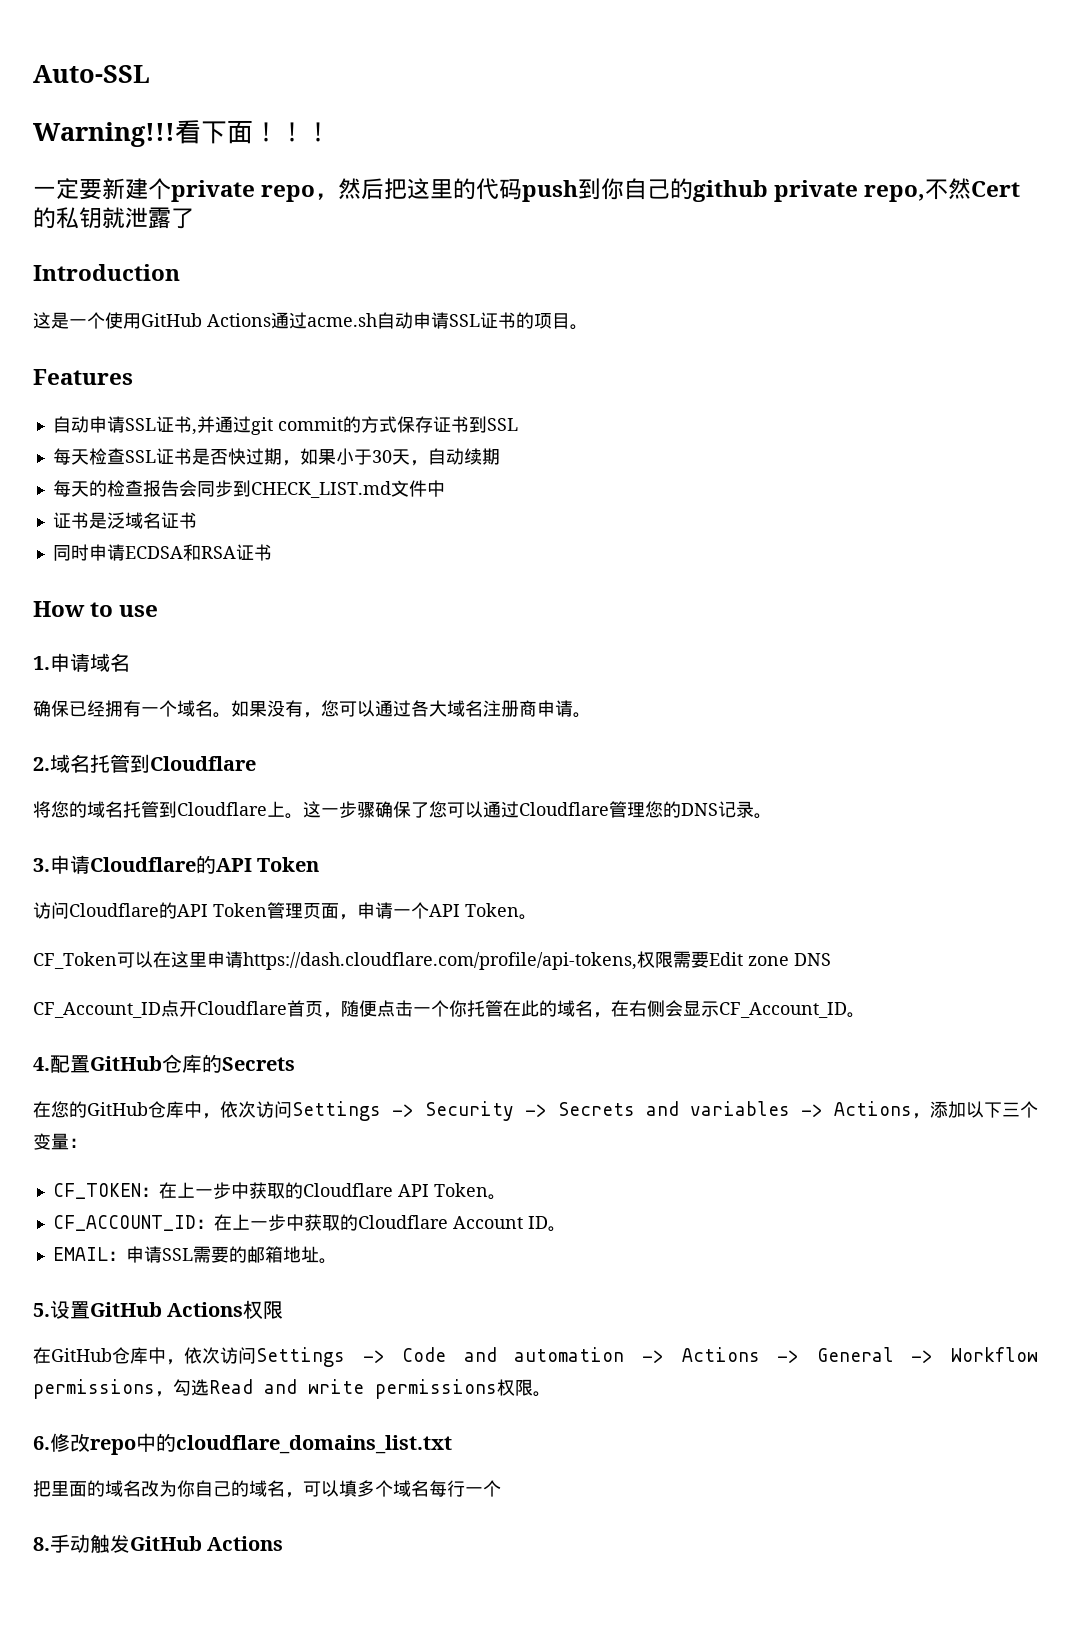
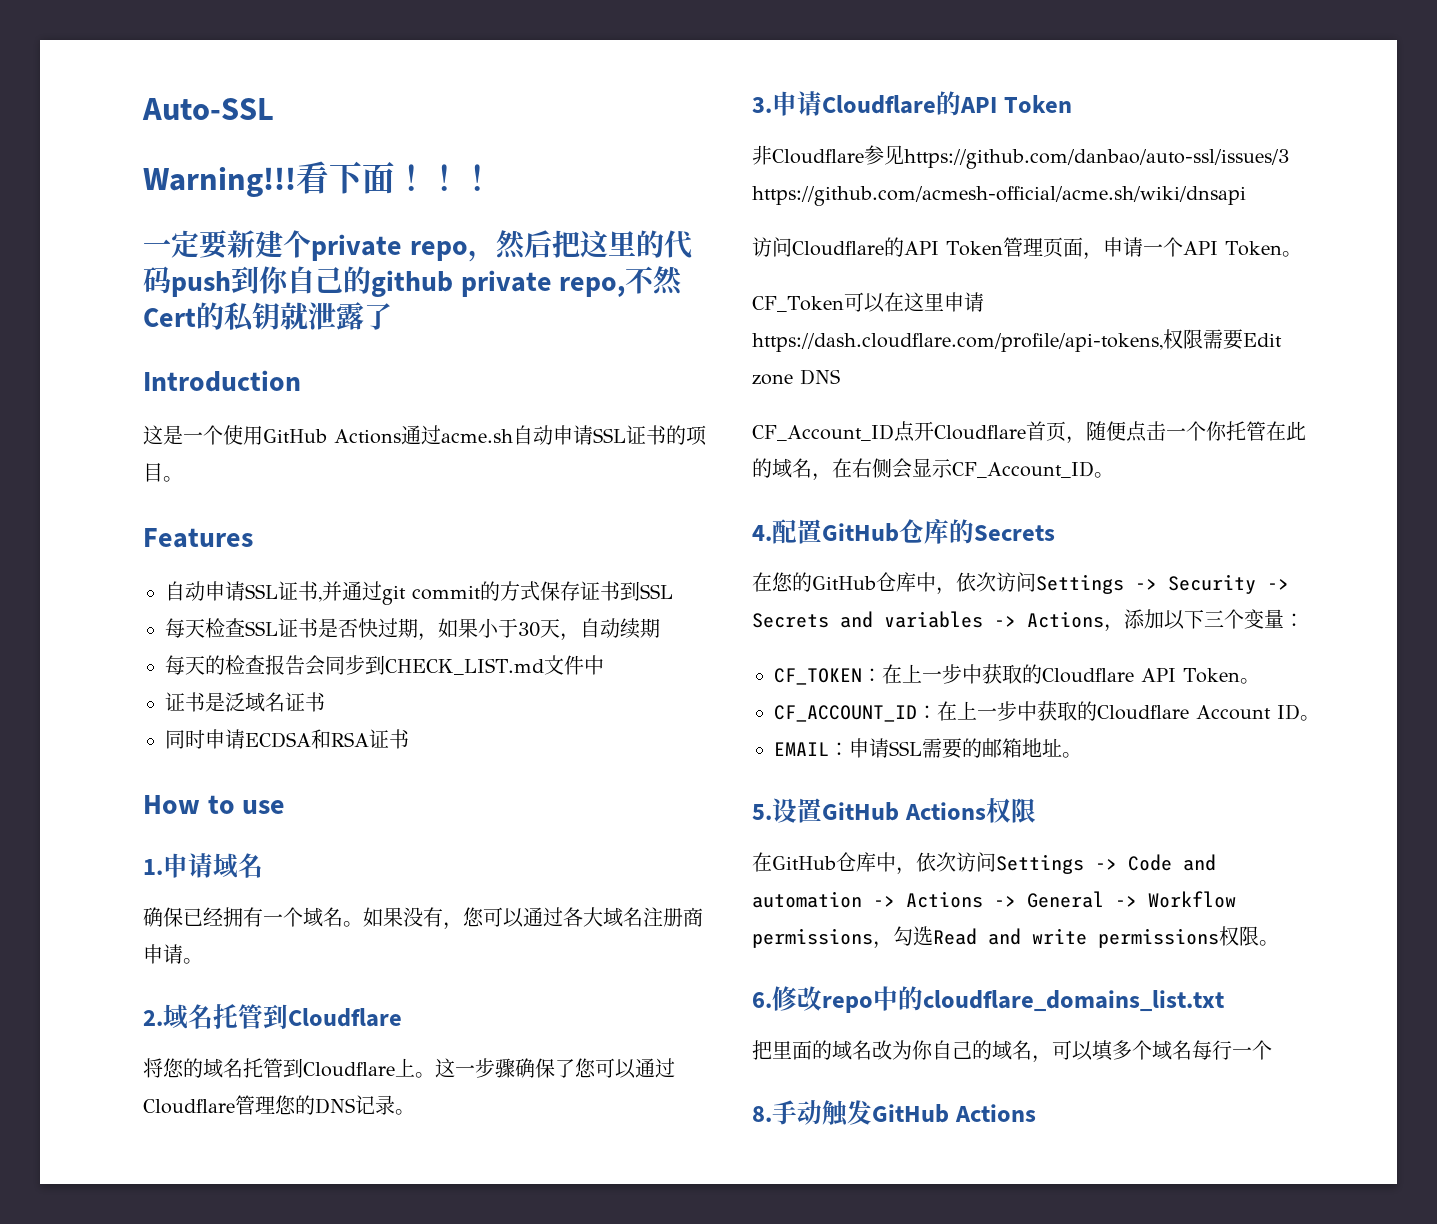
(320, 864) none -> [752,145,1289,169] [752,186,1246,206] // 非Cloudflare参见https://github.com/danbao/auto-ssl/issues/3 https://github.com/acmesh-official/acme.sh/wiki/dnsapi

